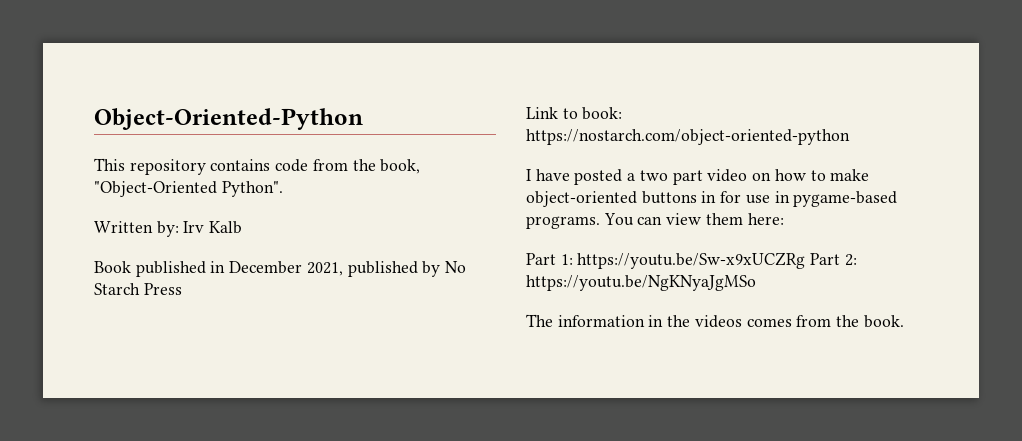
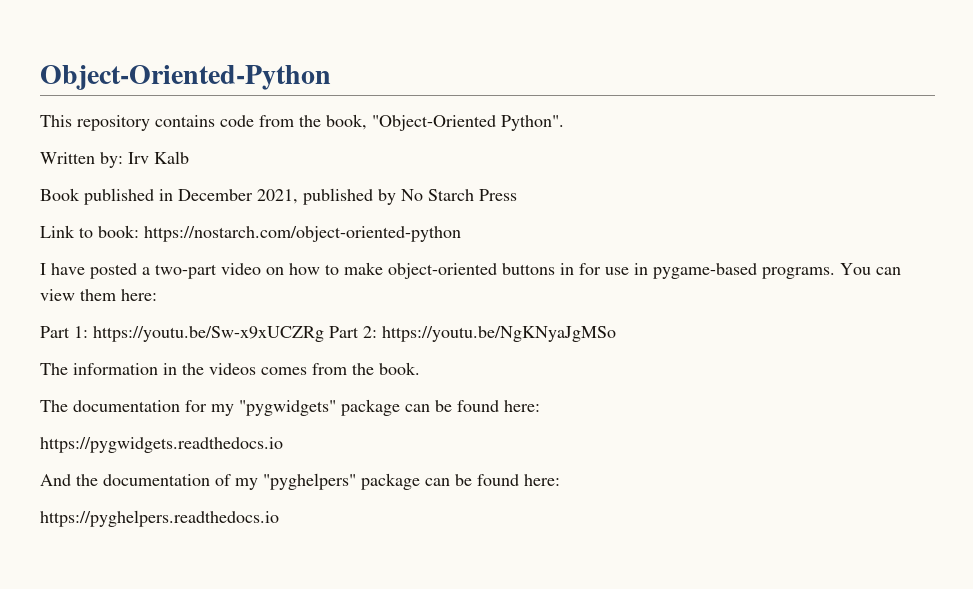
[639,170,703,185] two part -> [155,264,217,279] two-part
(904, 321) none -> [40,399,540,416] [40,437,283,453] [40,473,560,490] [40,510,279,527] // The documentation for my "pygwidgets" package can be found here: // https://pygwidgets.readthedocs.io // And the documentation of my "pyghelpers" package can be found here: // https://pyghelpers.readthedocs.io

